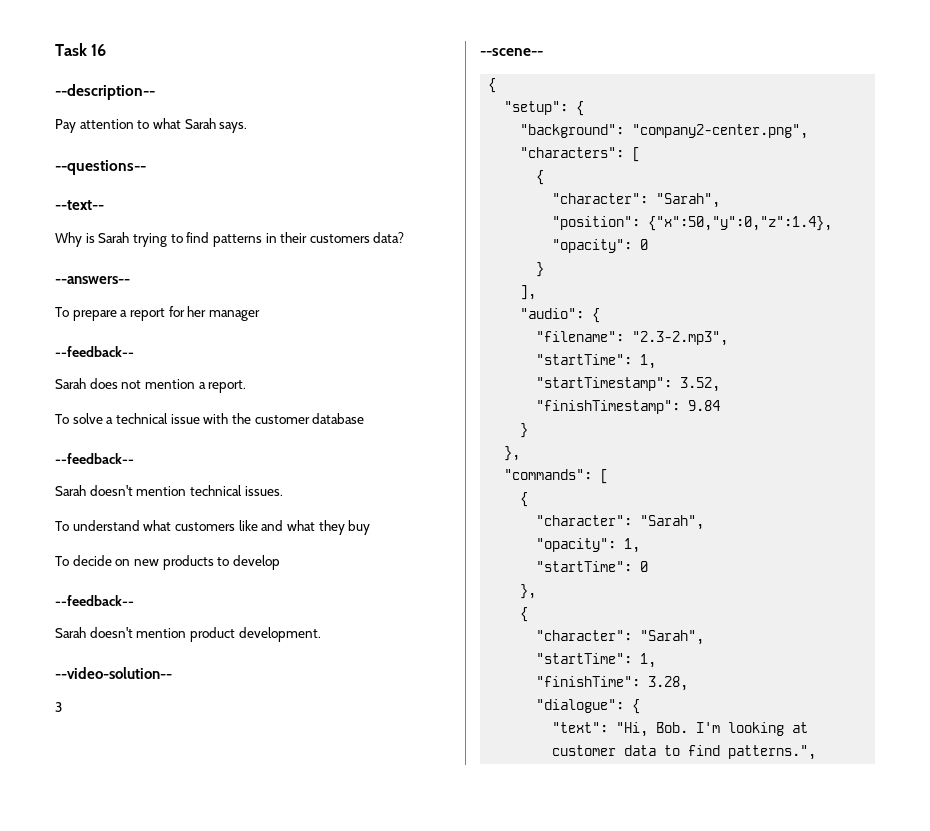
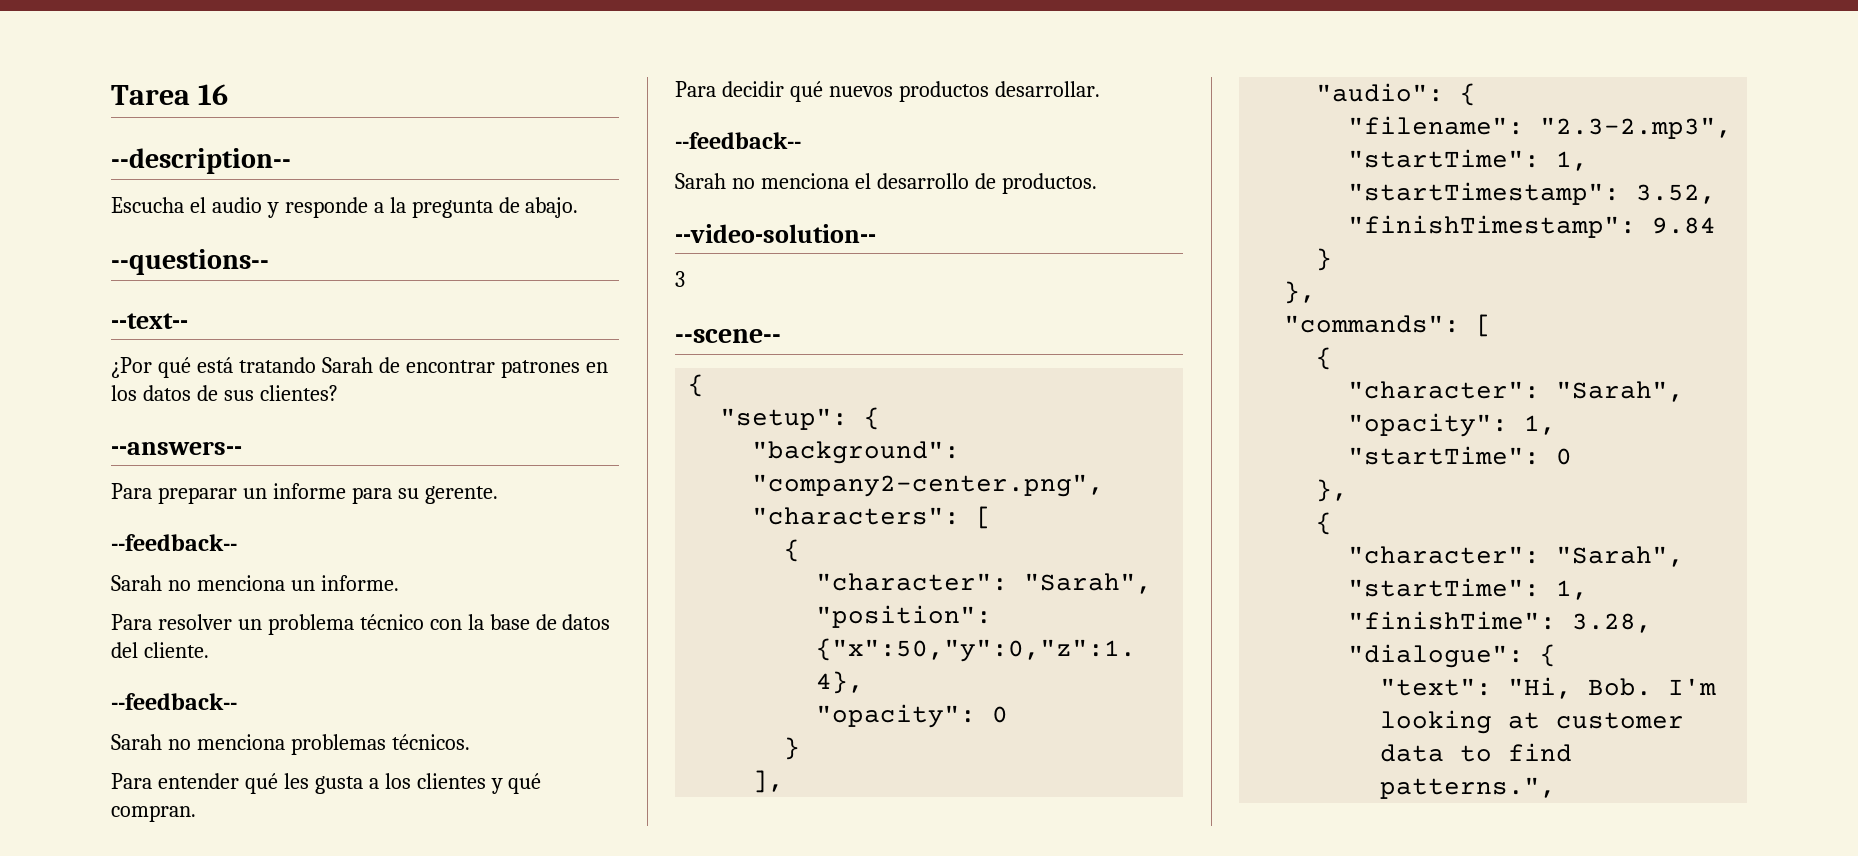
[55,43,87,56] Task -> [111,85,190,105] Tarea
[55,118,248,133] [55,160,146,175] [55,200,104,210] [55,232,405,247] [55,276,130,284] [55,306,260,321] [55,346,134,357] [55,378,247,393] [55,413,365,424] [55,453,134,464] [55,485,283,496] [55,520,371,535] [55,555,280,570] [55,595,134,606] [55,627,321,642] Pay attention to what Sarah says. // --questions-- // --text-- // Why is Sarah trying to find patterns in their customers data? // --answers-- // To prepare a report for her manager // --feedback-- // Sarah does not mention a report. // To solve a technical issue with the customer database // --feedback-- // Sarah doesn't mention technical issues. // To understand what customers like and what they buy // To decide on new products to develop // --feedback-- // Sarah doesn't mention product development. -> [111,197,579,218] [111,249,269,275] [111,313,188,329] [111,357,608,378] [111,385,338,401] [111,441,242,455] [111,483,498,504] [111,534,237,551] [111,575,399,591] [111,614,611,635] [111,642,209,658] [111,693,237,710] [111,734,470,755] [111,773,542,794] [111,805,196,822] [675,81,1100,102] [675,132,801,149] [675,173,1097,194] Escucha el audio y responde a la pregunta de abajo. // --questions-- // --text-- // ¿Por qué está tratando Sarah de encontrar patrones en los datos de sus clientes? // --answers-- // Para preparar un informe para su gerente. // --feedback-- // Sarah no menciona un informe. // Para resolver un problema técnico con la base de datos del cliente. // --feedback-- // Sarah no menciona problemas técnicos. // Para entender qué les gusta a los clientes y qué compran. // Para decidir qué nuevos productos desarrollar. // --feedback-- // Sarah no menciona el desarrollo de productos.

